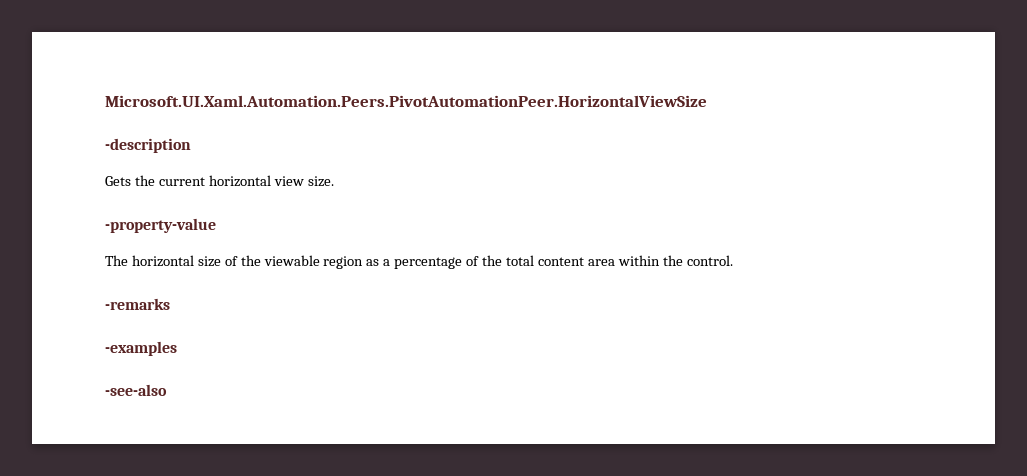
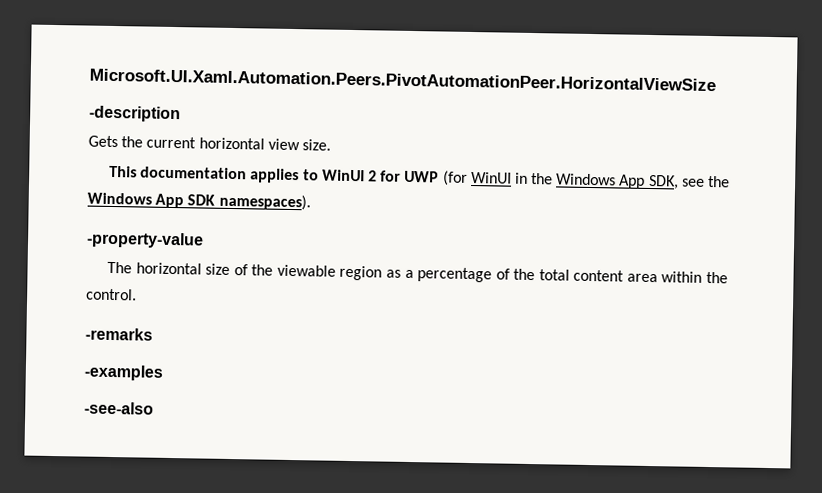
(334, 181) none -> [109,165,731,190] [87,192,311,211] // This documentation applies to WinUI 2 for UWP (for WinUI in the Windows App SDK, see the Windows App SDK namespaces).

